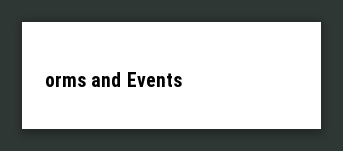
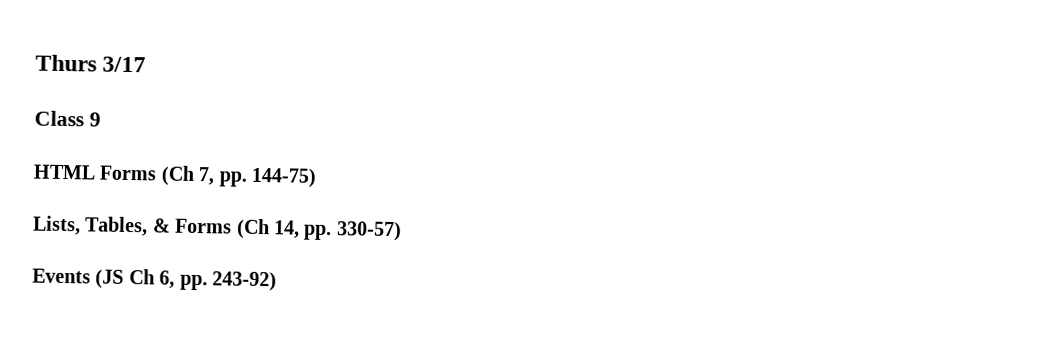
[45,72,182,87] orms and Events -> [35,54,147,73] [34,110,101,127] [33,164,317,188] [32,215,402,242] [32,268,277,292] Thurs 3/17 // Class 9 // HTML Forms (Ch 7, pp. 144-75) // Lists, Tables, & Forms (Ch 14, pp. 330-57) // Events (JS Ch 6, pp. 243-92)

